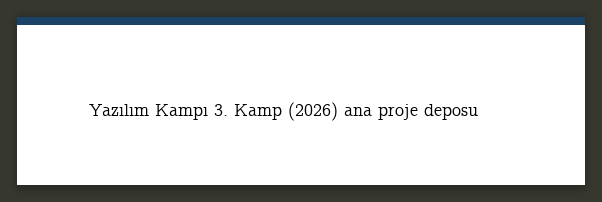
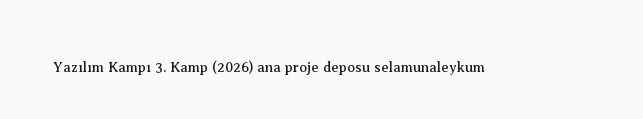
(478, 112) none -> [374,61,485,75] selamunaleykum

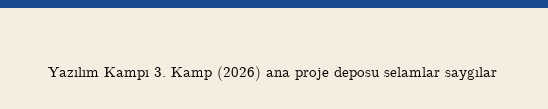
[374,61,485,75] selamunaleykum -> [384,67,497,80] selamlar saygılar

